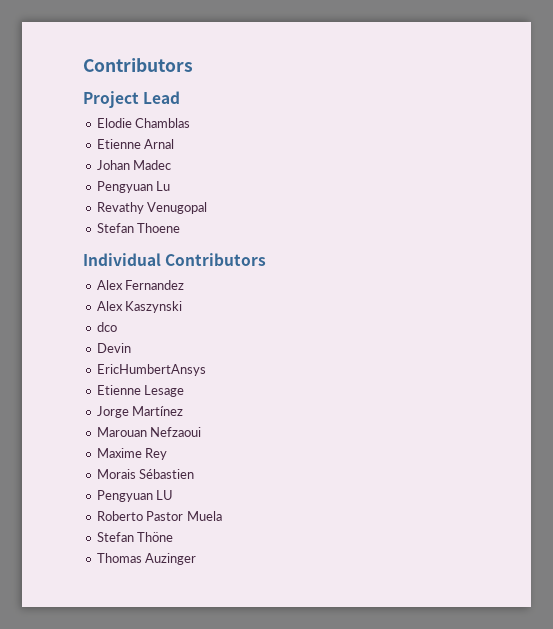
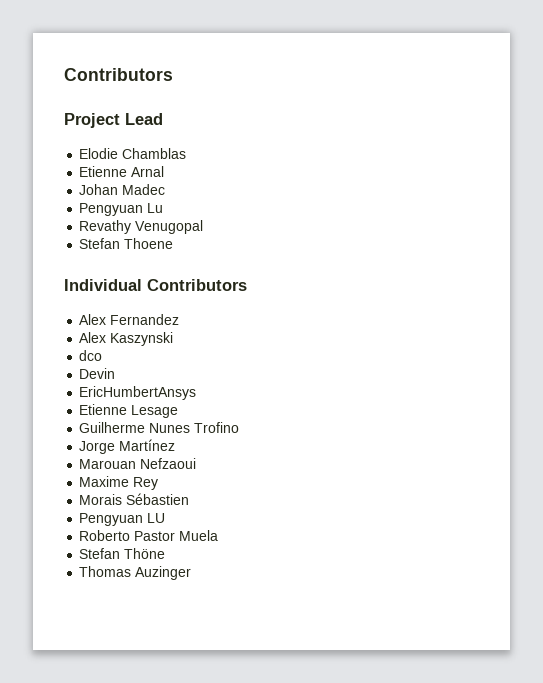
(185, 391) none -> [79,422,240,433] // Guilherme Nunes Trofino

